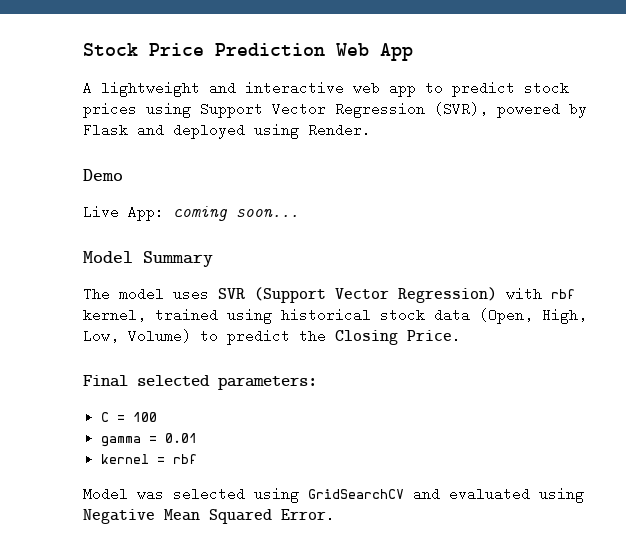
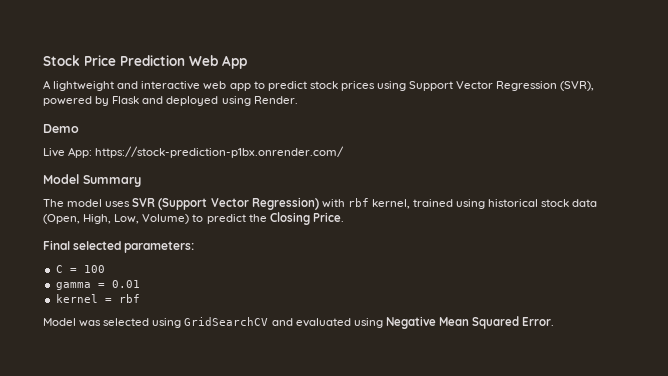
[173,206,299,221] coming soon... -> [95,146,345,158] https://stock-prediction-p1bx.onrender.com/

